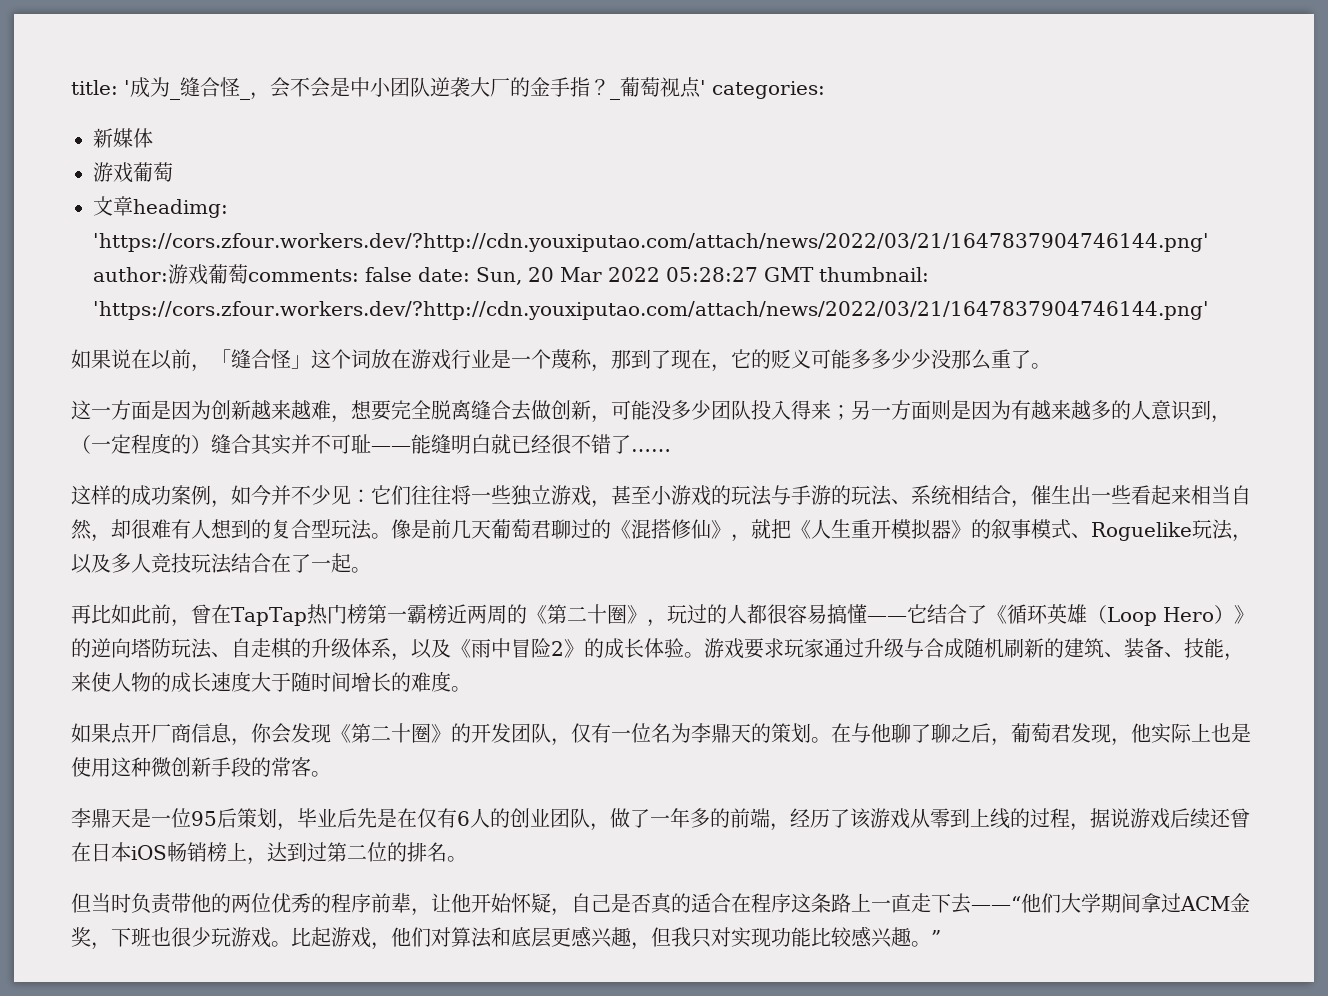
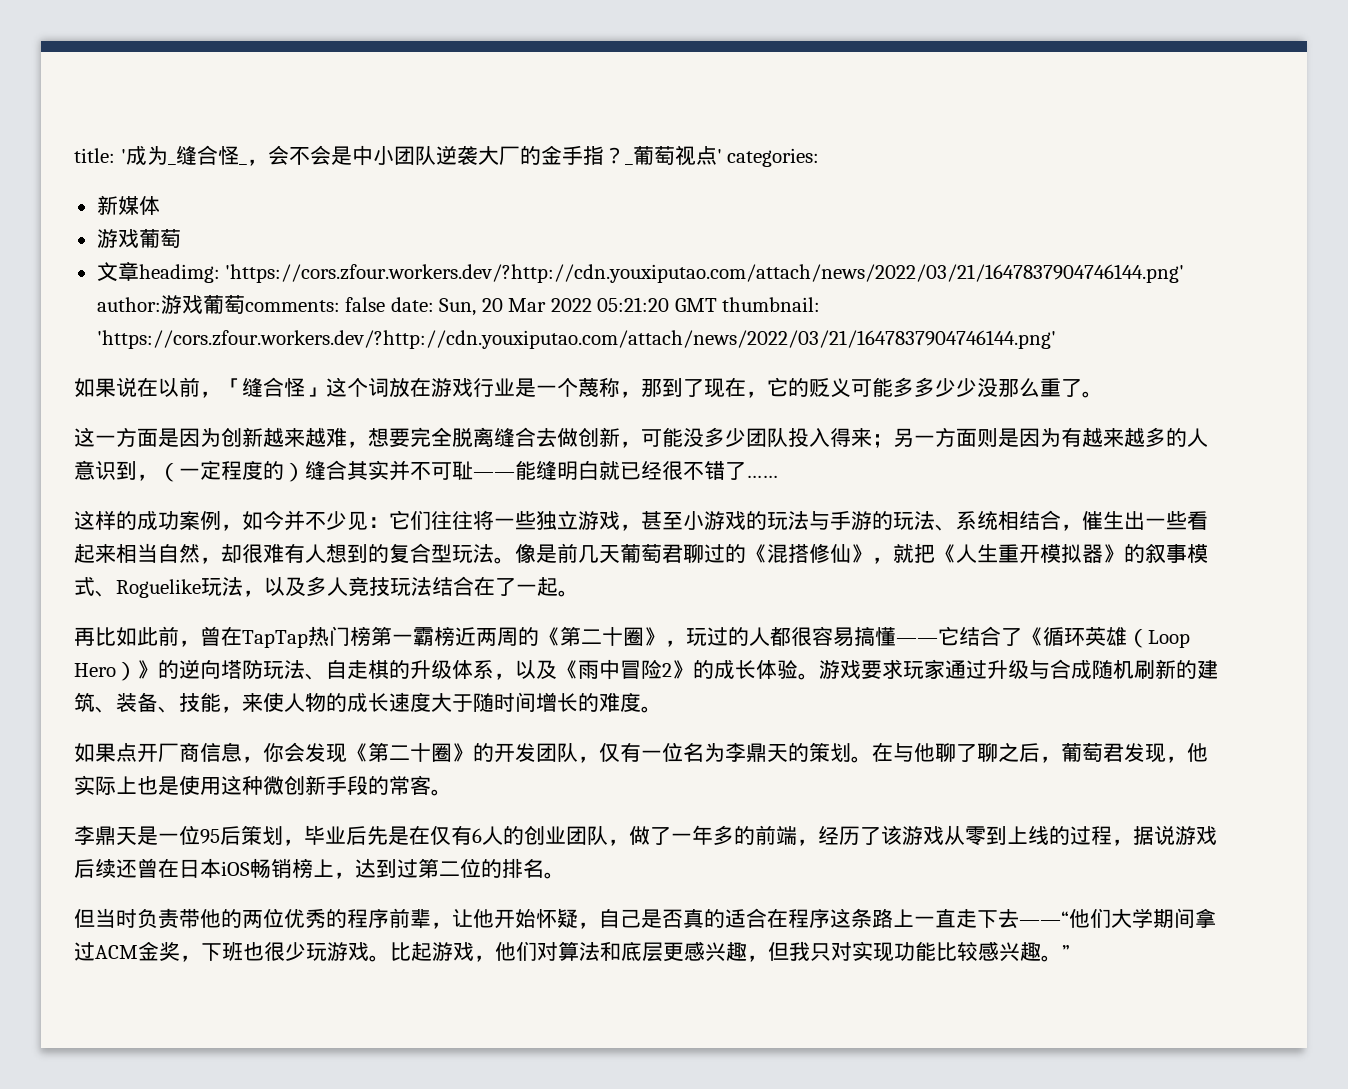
[666,267,758,282] 05:28:27 -> [597,297,670,312] 05:21:20

